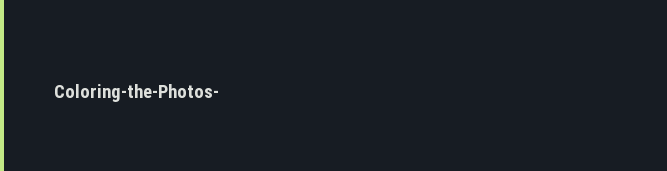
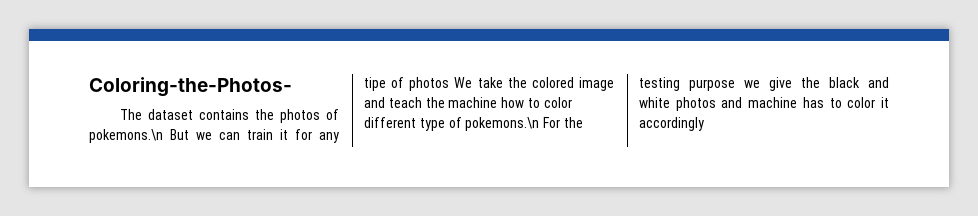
(219, 93) none -> [120,109,339,123] [89,129,339,143] [364,77,614,91] [364,97,572,108] [364,117,583,131] [639,77,889,91] [639,97,889,111] [639,117,704,131] // The dataset contains the photos of pokemons.\n But we can train it for any tipe of photos We take the colored image and teach the machine how to color different type of pokemons.\n For the testing purpose we give the black and white photos and machine has to color it accordingly

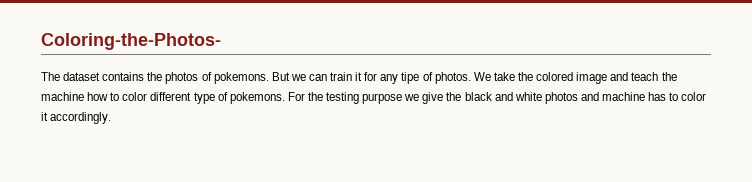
[89,129,163,143] pokemons.\n -> [213,72,269,84] pokemons.
[409,77,450,91] photos -> [434,72,471,84] photos.
[465,117,540,131] pokemons.\n -> [229,92,285,104] pokemons.
[639,117,704,131] accordingly -> [50,112,112,124] accordingly.

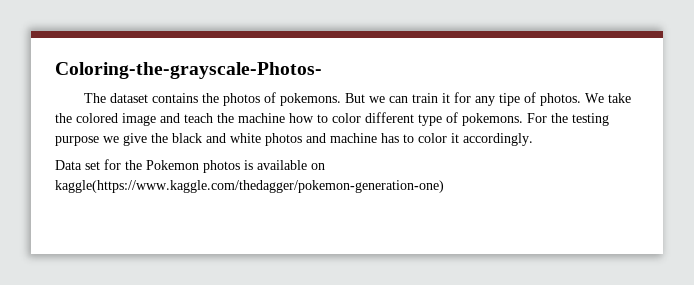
[41,33,221,50] Coloring-the-Photos- -> [55,62,322,79] Coloring-the-grayscale-Photos-
(112, 118) none -> [55,159,325,173] [55,180,444,193] // Data set for the Pokemon photos is available on kaggle(https://www.kaggle.com/thedagger/pokemon-generation-one)

